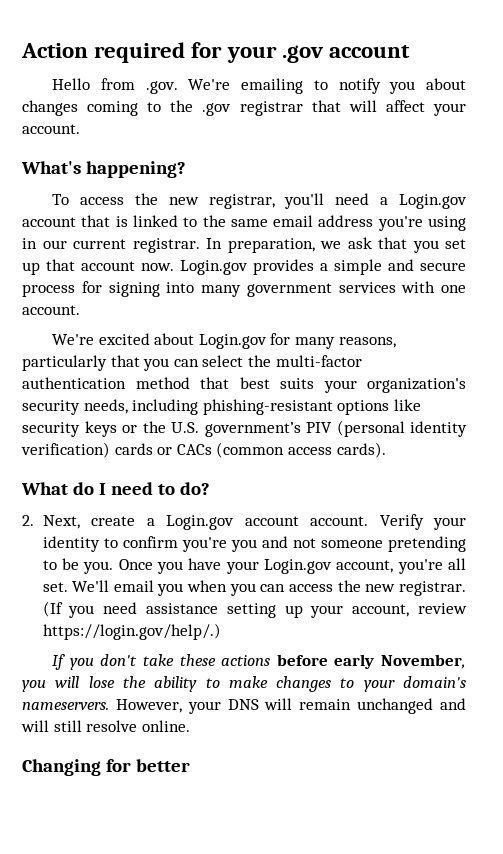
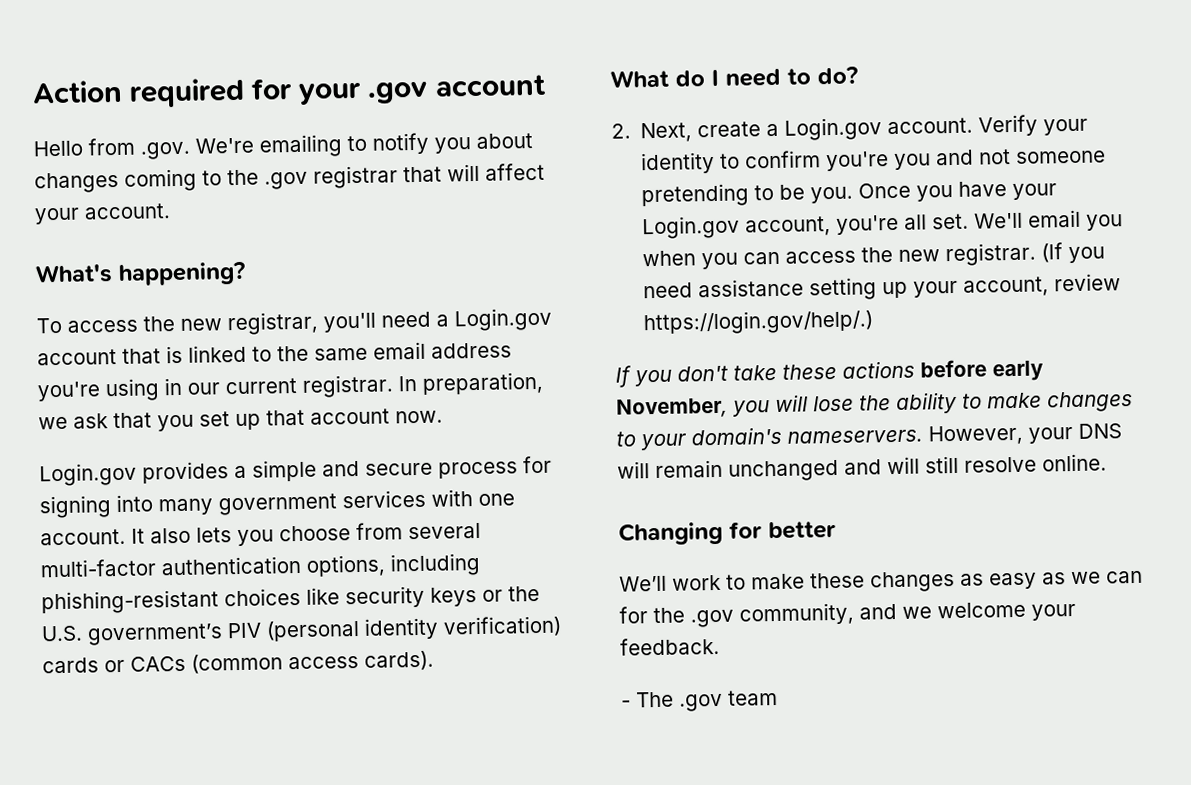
(174, 267) none -> (443, 417) //
[52,333,396,349] [22,355,362,371] [22,377,466,393] [22,399,128,415] // We're excited about Login.gov for many reasons, particularly that you can select the multi-factor authentication method that best suits your organization's security needs, -> [131,522,481,547] [40,554,386,578] It also lets you choose from several multi-factor authentication options,
[337,400,390,415] options -> [224,587,301,607] choices
[244,516,299,526] account -> (883, 129) none
(190, 765) none -> [619,570,1143,593] [619,601,1076,628] [620,636,720,656] [621,690,778,712] // We’ll work to make these changes as easy as we can for the .gov community, and we welcome your feedback. // - The .gov team

